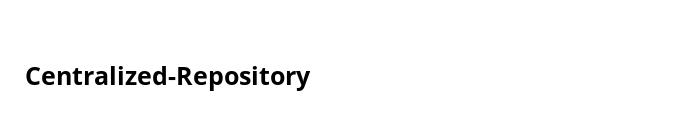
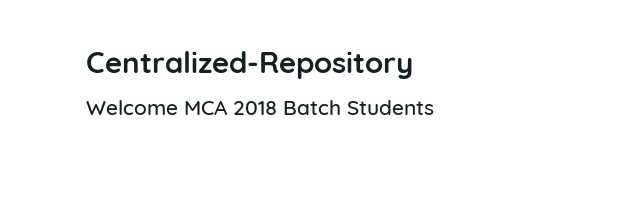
(311, 78) none -> [86,100,434,115] // Welcome MCA 2018 Batch Students

